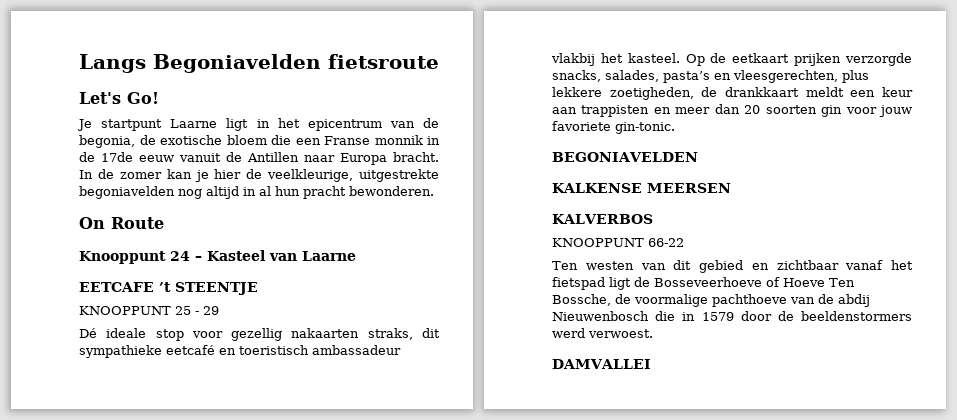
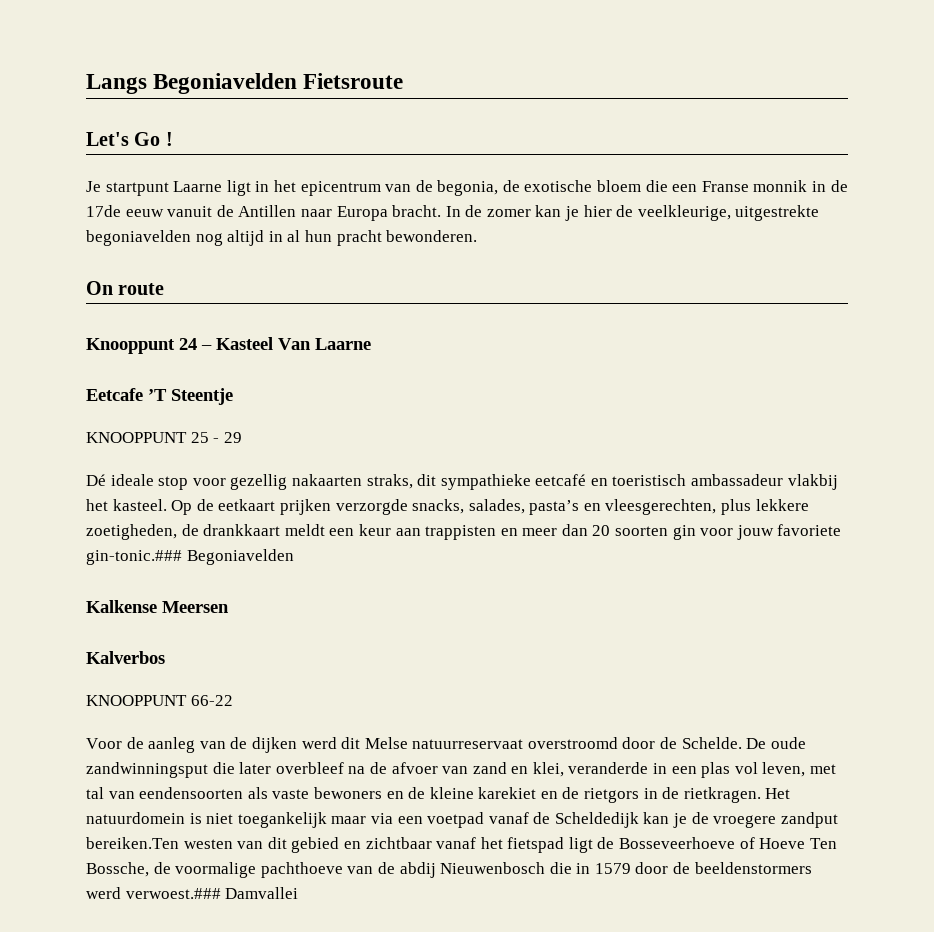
[328,54,439,69] fietsroute -> [303,73,404,89] Fietsroute
[127,92,159,104] Go! -> [134,132,173,146] Go !
[111,217,164,229] Route -> [118,283,165,295] route
[269,253,297,261] van -> [278,338,311,350] Van
[79,282,258,295] EETCAFE ’t STEENTJE -> [86,388,233,405] Eetcafe ’T Steentje
[615,122,675,134] [552,152,698,162] [552,183,731,193] [552,214,653,224] [552,238,684,247] [552,261,578,270] gin-tonic. // BEGONIAVELDEN // KALKENSE MEERSEN // KALVERBOS // KNOOPPUNT 66-22 // Ten -> [86,549,294,565] [86,600,229,613] [86,651,165,664] [86,695,233,706] [86,737,806,753] [86,762,837,778] [86,787,791,803] [86,812,838,828] [86,837,179,849] gin-tonic.### Begoniavelden // Kalkense Meersen // Kalverbos // KNOOPPUNT 66-22 // Voor de aanleg van de dijken werd dit Melse natuurreservaat overstroomd door de Schelde. De oude zandwinningsput die later overbleef na de afvoer van zand en klei, veranderde in een plas vol leven, met tal van eendensoorten als vaste bewoners en de kleine karekiet en de rietgors in de rietkragen. Het natuurdomein is niet toegankelijk maar via een voetpad vanaf de Scheldedijk kan je de vroegere zandput bereiken.Ten
[588,329,653,338] [552,359,651,369] verwoest. // DAMVALLEI -> [125,887,299,899] verwoest.### Damvallei

